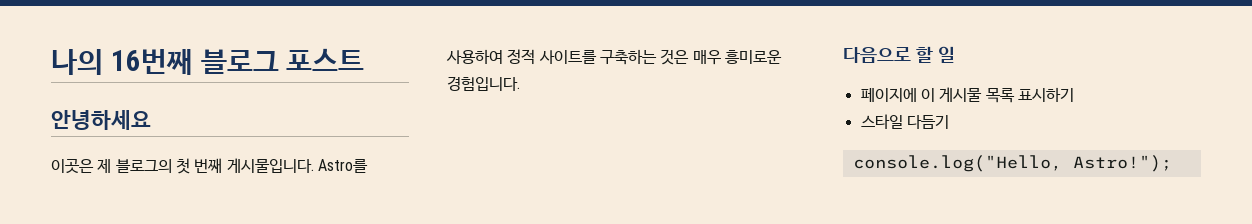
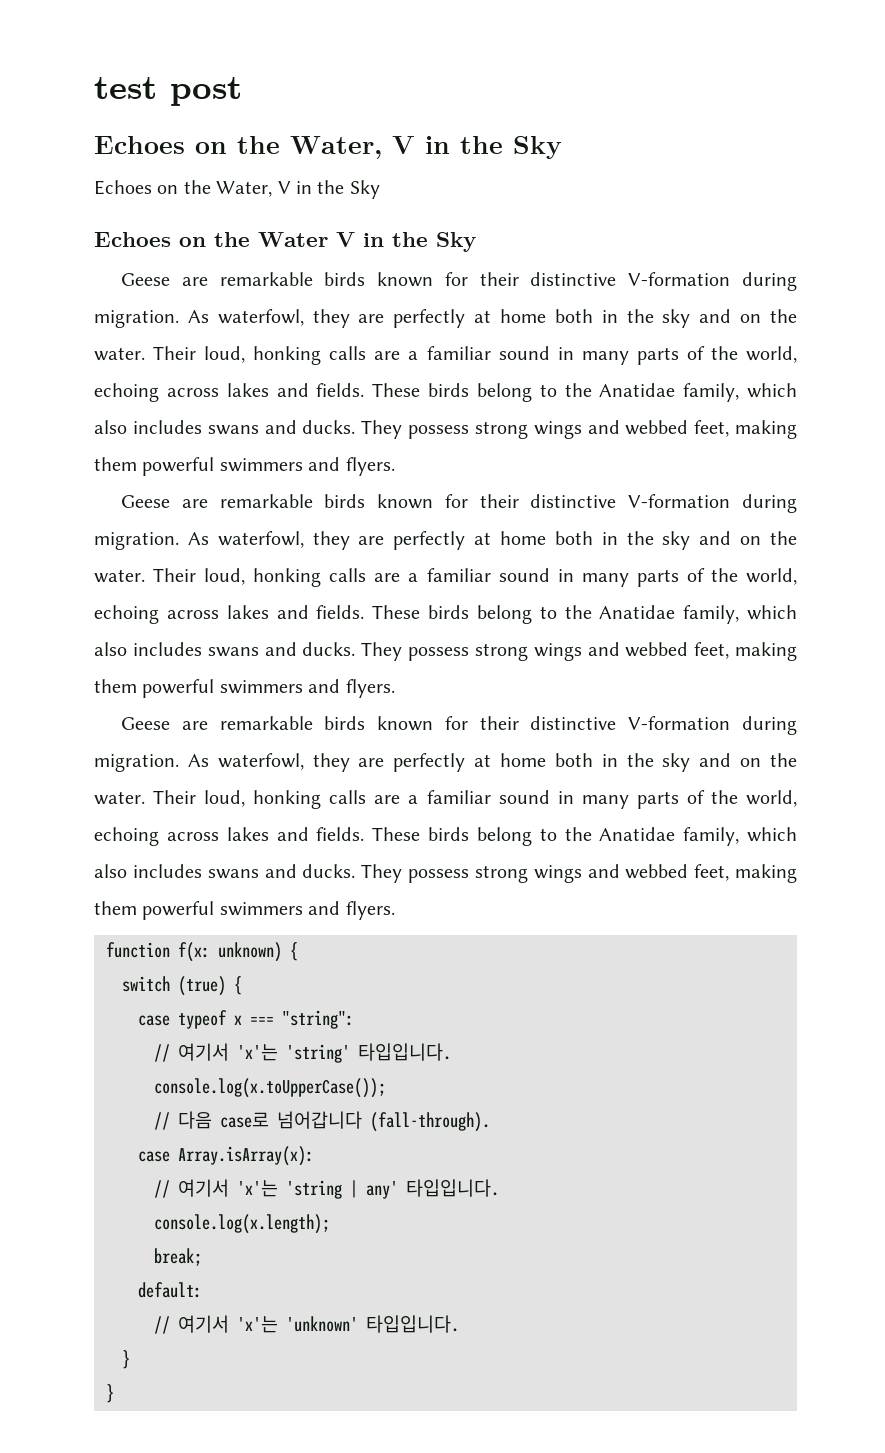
[51,48,365,75] [51,110,151,130] [51,158,368,174] [446,49,782,65] [447,76,520,91] [843,46,955,63] [860,87,1074,103] [860,114,949,129] [852,155,1172,172] 나의 16번째 블로그 포스트 // 안녕하세요 // 이곳은 제 블로그의 첫 번째 게시물입니다. Astro를 사용하여 정적 사이트를 구축하는 것은 매우 흥미로운 경험입니다. // 다음으로 할 일 // 페이지에 이 게시물 목록 표시하기 // 스타일 다듬기 // console.log("Hello, Astro!"); -> [94,77,242,106] [94,136,562,159] [94,180,380,199] [94,232,476,252] [121,272,797,291] [94,309,797,328] [94,346,797,365] [94,383,797,402] [94,420,798,439] [94,457,395,476] [121,494,797,513] [94,531,797,550] [94,568,797,587] [94,605,797,624] [94,642,798,661] [94,679,395,698] [121,716,797,735] [94,753,797,772] [94,790,797,809] [94,827,797,846] [94,864,798,883] [94,901,395,920] [106,942,298,962] [122,976,242,996] [138,1010,354,1029] [154,1043,451,1063] [154,1078,386,1098] [154,1111,490,1132] [138,1146,314,1166] [154,1179,499,1199] [154,1214,330,1234] [154,1248,202,1266] [138,1282,202,1298] [154,1315,459,1334] [122,1350,130,1369] [106,1384,114,1403] test post // Echoes on the Water, V in the Sky // Echoes on the Water, V in the Sky // Echoes on the Water V in the Sky // Geese are remarkable birds known for their distinctive V-formation during migration. As waterfowl, they are perfectly at home both in the sky and on the water. Their loud, honking calls are a familiar sound in many parts of the world, echoing across lakes and fields. These birds belong to the Anatidae family, which also includes swans and ducks. They possess strong wings and webbed feet, making them powerful swimmers and flyers. // Geese are remarkable birds known for their distinctive V-formation during migration. As waterfowl, they are perfectly at home both in the sky and on the water. Their loud, honking calls are a familiar sound in many parts of the world, echoing across lakes and fields. These birds belong to the Anatidae family, which also includes swans and ducks. They possess strong wings and webbed feet, making them powerful swimmers and flyers. // Geese are remarkable birds known for their distinctive V-formation during migration. As waterfowl, they are perfectly at home both in the sky and on the water. Their loud, honking calls are a familiar sound in many parts of the world, echoing across lakes and fields. These birds belong to the Anatidae family, which also includes swans and ducks. They possess strong wings and webbed feet, making them powerful swimmers and flyers. // function f(x: unknown) { // switch (true) { // case typeof x === "string": // // 여기서 'x'는 'string' 타입입니다. // console.log(x.toUpperCase()); // // 다음 case로 넘어갑니다 (fall-through). // case Array.isArray(x): // // 여기서 'x'는 'string | any' 타입입니다. // console.log(x.length); // break; // default: // // 여기서 'x'는 'unknown' 타입입니다. // } // }

